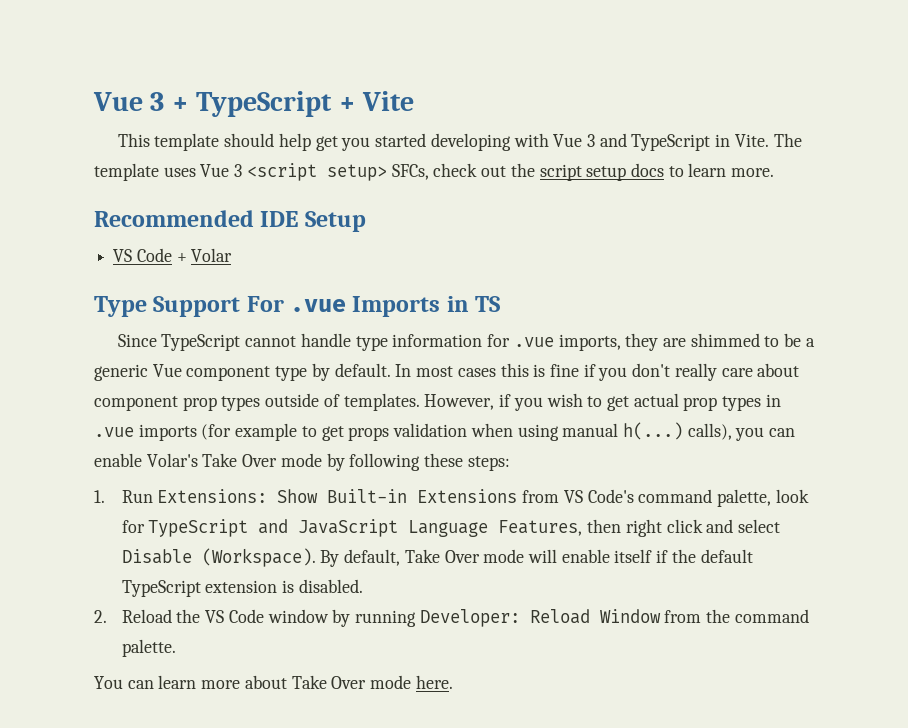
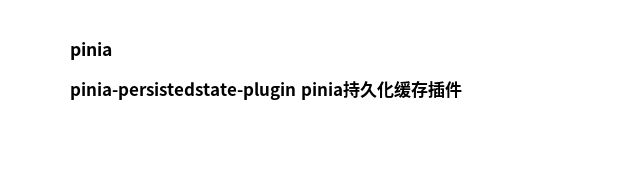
[93,91,415,117] [117,133,802,151] [94,163,775,181] [94,210,366,232] [113,248,233,262] [94,296,501,317] [117,333,815,351] [94,363,800,381] [94,393,781,411] [94,422,796,441] [94,453,510,471] [94,489,809,507] [121,519,781,537] [121,548,753,567] [121,579,363,597] [94,609,809,627] [121,639,176,657] [94,675,453,689] Vue 3 + TypeScript + Vite // This template should help get you started developing with Vue 3 and TypeScript in Vite. The template uses Vue 3 <script setup> SFCs, check out the script setup docs to learn more. // Recommended IDE Setup // VS Code + Volar // Type Support For .vue Imports in TS // Since TypeScript cannot handle type information for .vue imports, they are shimmed to be a generic Vue component type by default. In most cases this is fine if you don't really care about component prop types outside of templates. However, if you wish to get actual prop types in .vue imports (for example to get props validation when using manual h(...) calls), you can enable Volar's Take Over mode by following these steps: // 1. Run Extensions: Show Built-in Extensions from VS Code's command palette, look for TypeScript and JavaScript Language Features, then right click and select Disable (Workspace). By default, Take Over mode will enable itself if the default TypeScript extension is disabled. // 2. Reload the VS Code window by running Developer: Reload Window from the command palette. // You can learn more about Take Over mode here. -> [70,42,112,60] [70,80,462,100] pinia // pinia-persistedstate-plugin pinia持久化缓存插件

